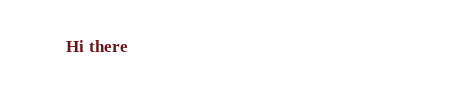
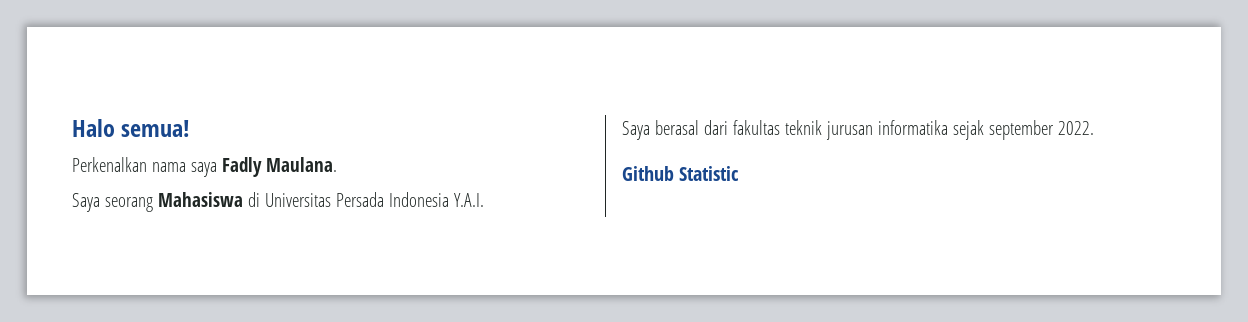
[66,40,128,52] Hi there -> [72,119,191,137] [72,157,337,177] [72,192,484,212] [622,120,1094,140] [622,166,740,181] Halo semua! // Perkenalkan nama saya Fadly Maulana. // Saya seorang Mahasiswa di Universitas Persada Indonesia Y.A.I. // Saya berasal dari fakultas teknik jurusan informatika sejak september 2022. // Github Statistic

